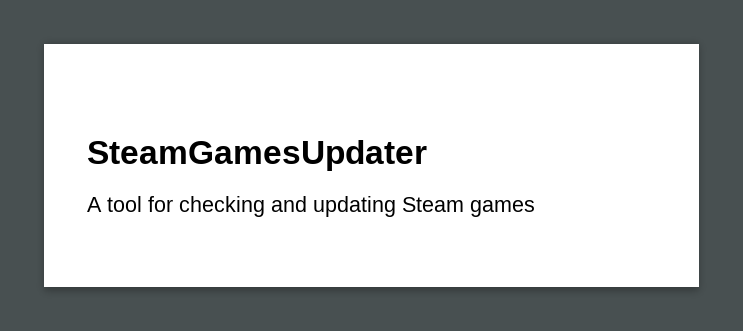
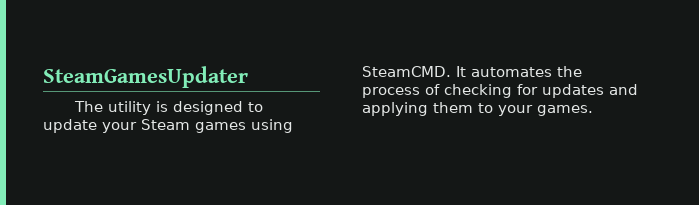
[87,196,535,217] A tool for checking and updating Steam games -> [73,101,263,115] [43,119,293,133] [362,66,582,77] [362,84,638,98] [362,102,593,116] The utility is designed to update your Steam games using SteamCMD. It automates the process of checking for updates and applying them to your games.

